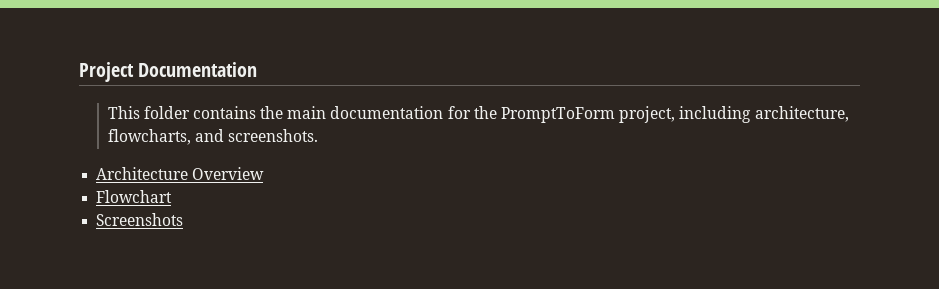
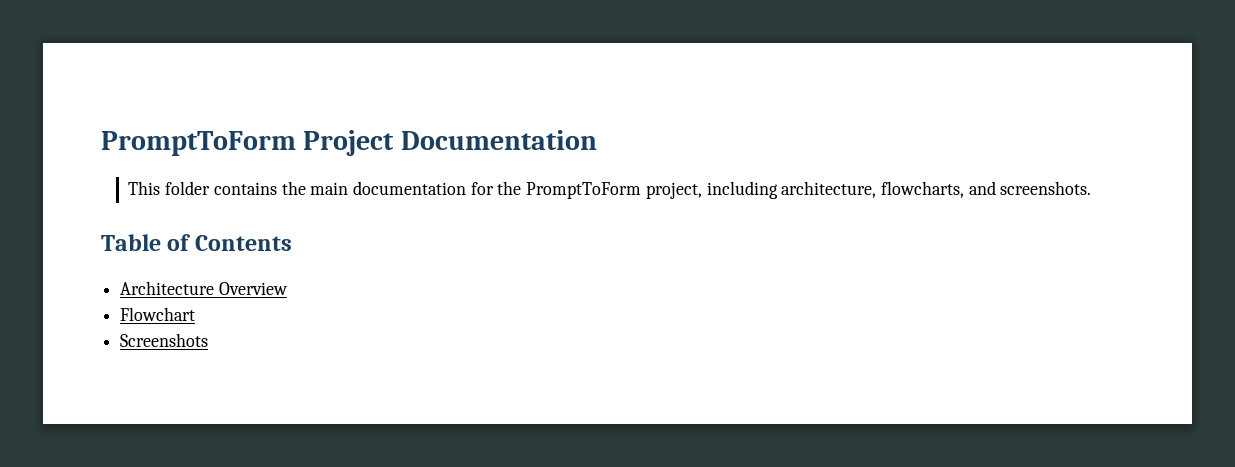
(79, 72) none -> [101,131,296,156] PromptToForm
(318, 135) none -> [101,234,292,251] // Table of Contents

